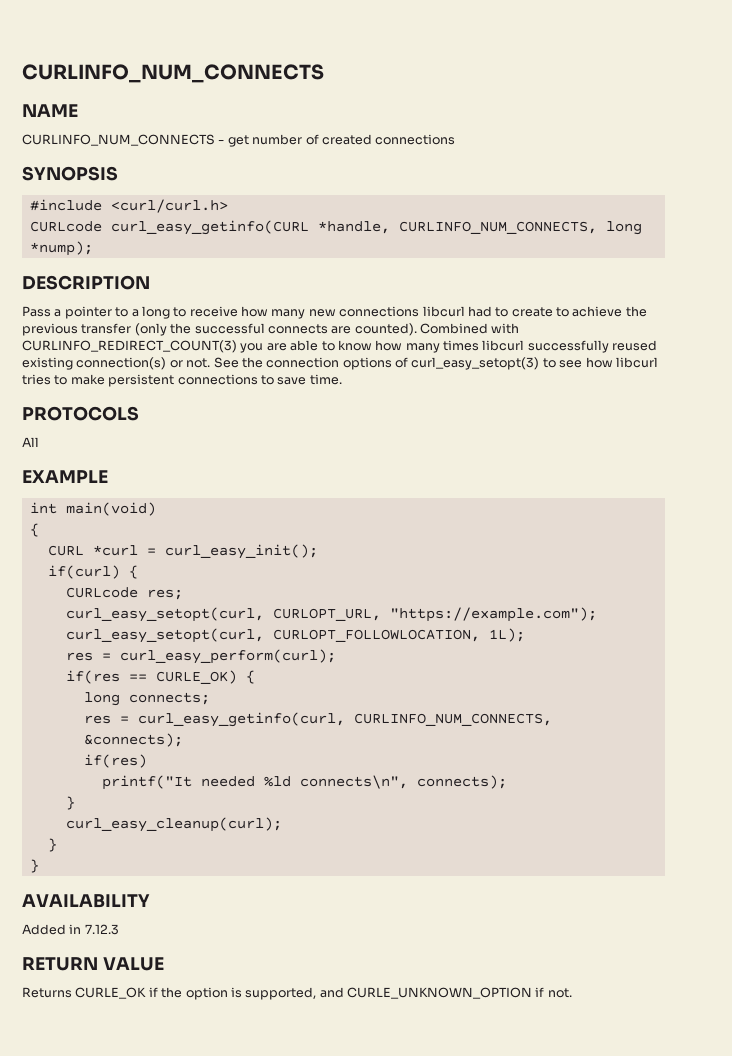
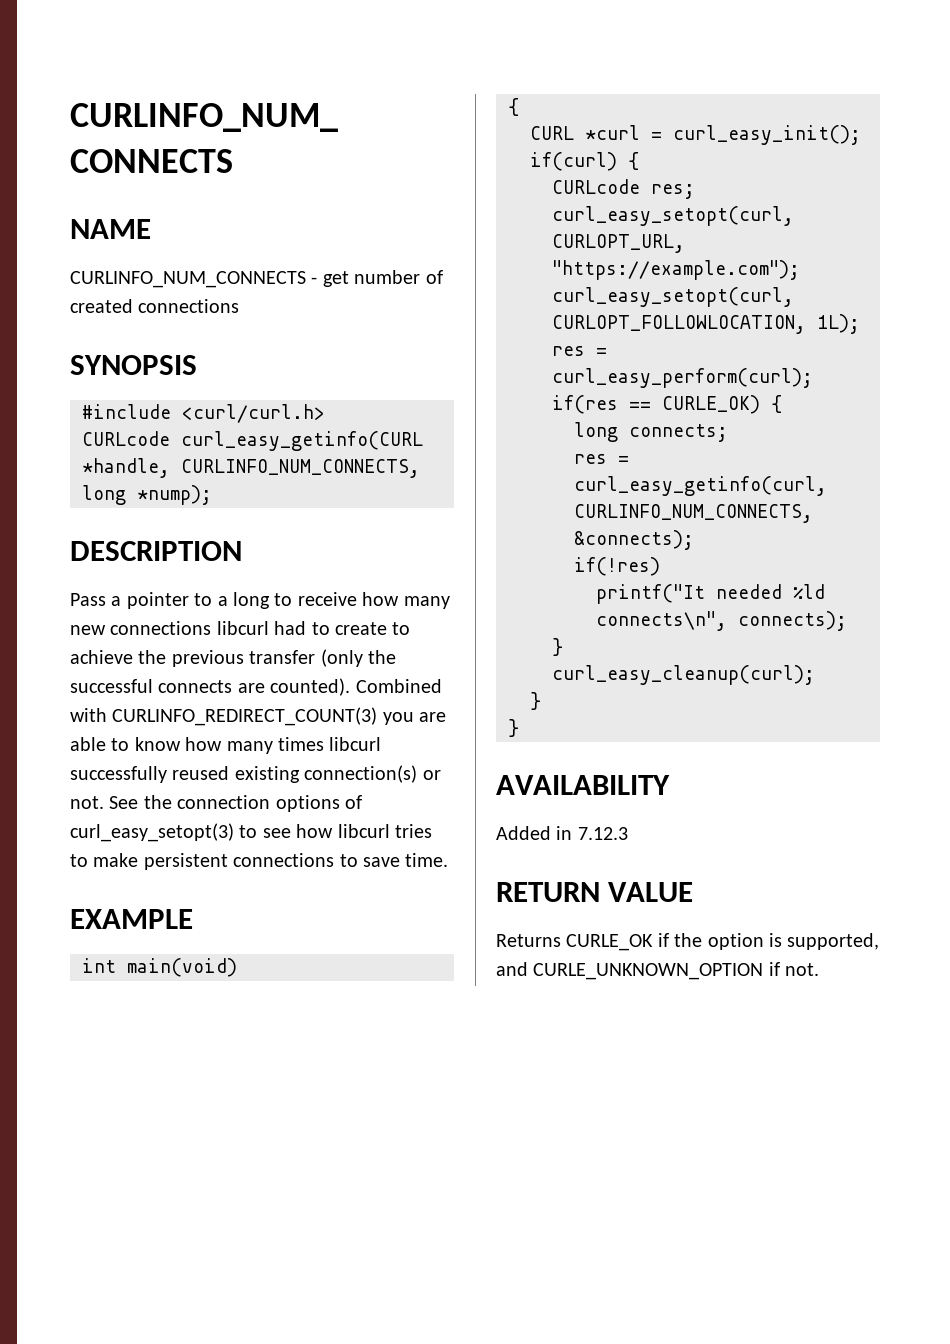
[22,406,139,421] [22,437,39,447] // PROTOCOLS // All -> (449, 860) none
[83,754,147,768] if(res) -> [574,557,660,576] if(!res)

